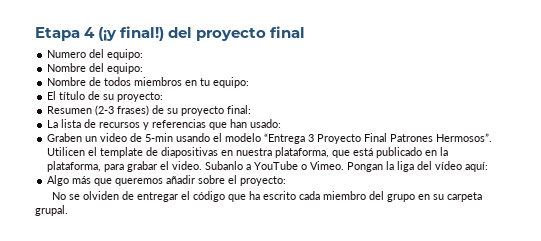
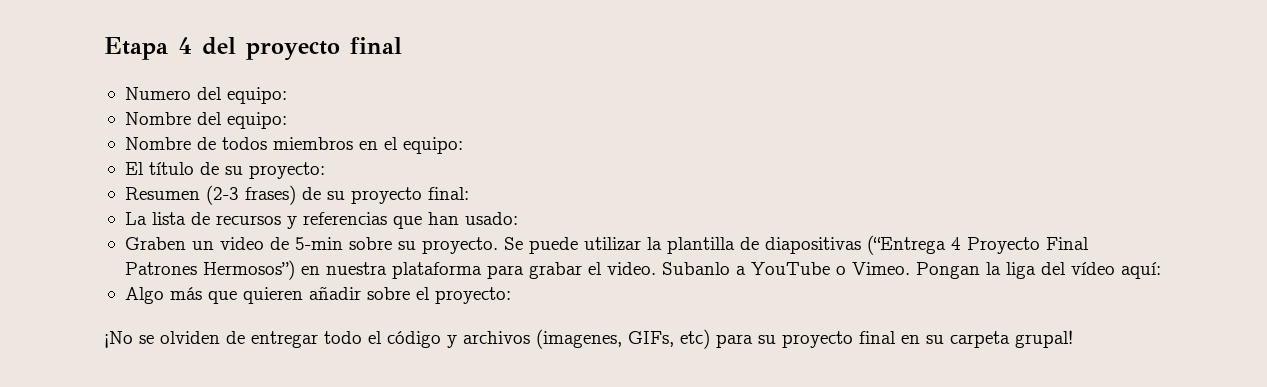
[98,26,165,41] (¡y final!) -> (192, 45) none
[200,78,211,86] tu -> [383,137,398,150] el
[176,133,493,144] [47,147,449,158] [47,161,102,172] usando el modelo “Entrega 3 Proyecto Final Patrones Hermosos”. Utilicen el template de diapositivas en nuestra plataforma, que está publicado en la plataforma, -> [348,235,1089,255] [124,260,482,280] sobre su proyecto. Se puede utilizar la plantilla de diapositivas (“Entrega 4 Proyecto Final Patrones Hermosos”) en nuestra plataforma
[115,178,164,186] queremos -> [242,287,303,304] quieren
[52,192,67,200] No -> [104,331,133,348] ¡No
(179, 197) none -> [324,331,362,344] todo
[228,191,416,202] que ha escrito cada miembro del grupo -> [447,329,896,349] y archivos (imagenes, GIFs, etc) para su proyecto final
[35,205,68,216] grupal. -> [1015,330,1073,348] grupal!

